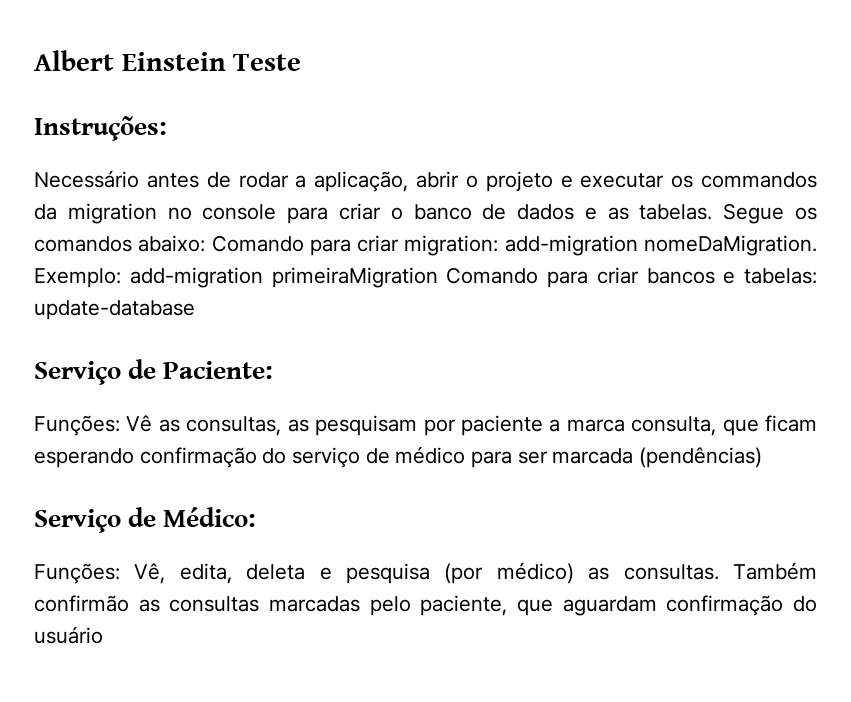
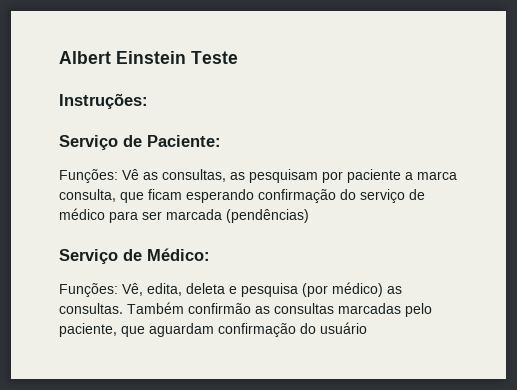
[34,170,818,192] [34,203,818,224] [34,235,817,256] [34,267,817,288] [34,300,195,320] // Necessário antes de rodar a aplicação, abrir o projeto e executar os commandos da migration no console para criar o banco de dados e as tabelas. Segue os comandos abaixo: Comando para criar migration: add-migration nomeDaMigration. Exemplo: add-migration primeiraMigration Comando para criar bancos e tabelas: update-database -> (148, 101) none

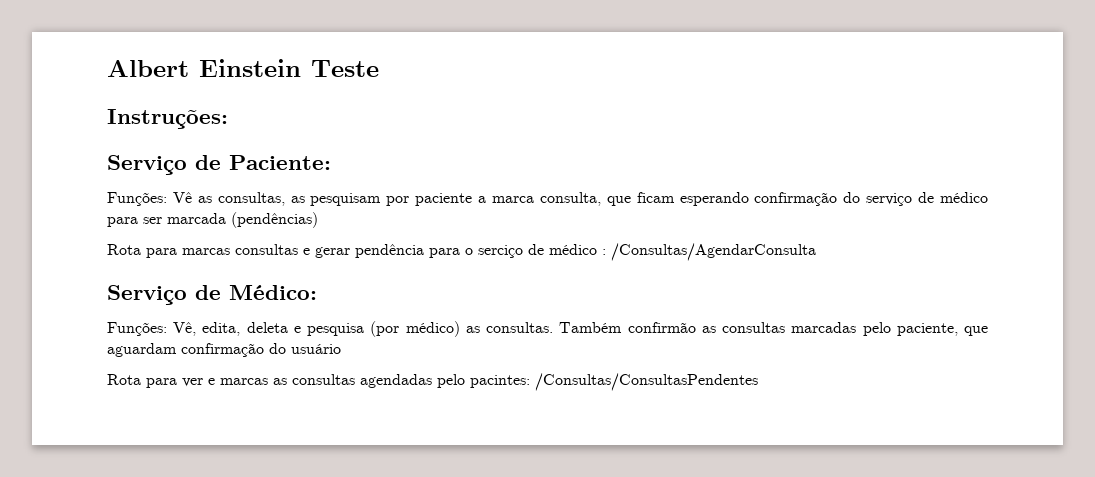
(309, 216) none -> [107,243,816,261] // Rota para marcas consultas e gerar pendência para o serciço de médico : /Consultas/AgendarConsulta
(367, 328) none -> [107,373,758,391] // Rota para ver e marcas as consultas agendadas pelo pacintes: /Consultas/ConsultasPendentes

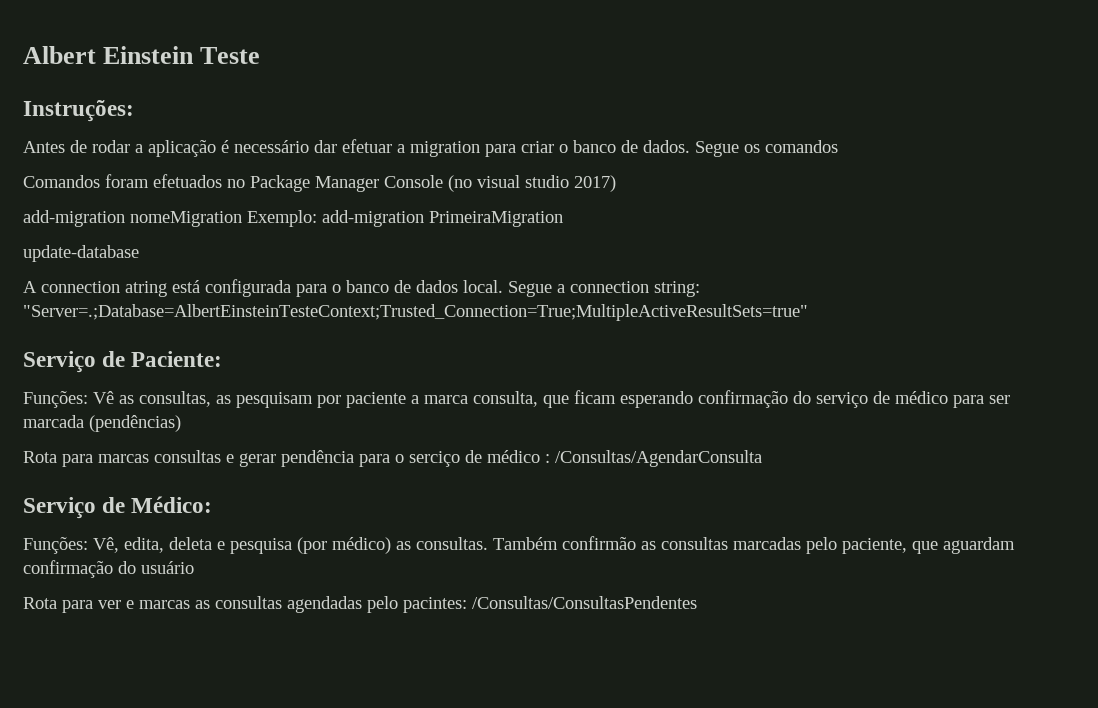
(228, 119) none -> [23,139,838,157] [23,174,616,192] [23,210,563,227] [23,245,139,262] [23,279,700,297] [23,304,808,321] // Antes de rodar a aplicação é necessário dar efetuar a migration para criar o banco de dados. Segue os comandos // Comandos foram efetuados no Package Manager Console (no visual studio 2017) // add-migration nomeMigration Exemplo: add-migration PrimeiraMigration // update-database // A connection atring está configurada para o banco de dados local. Segue a connection string: "Server=.;Database=AlbertEinsteinTesteContext;Trusted_Connection=True;MultipleActiveResultSets=true"

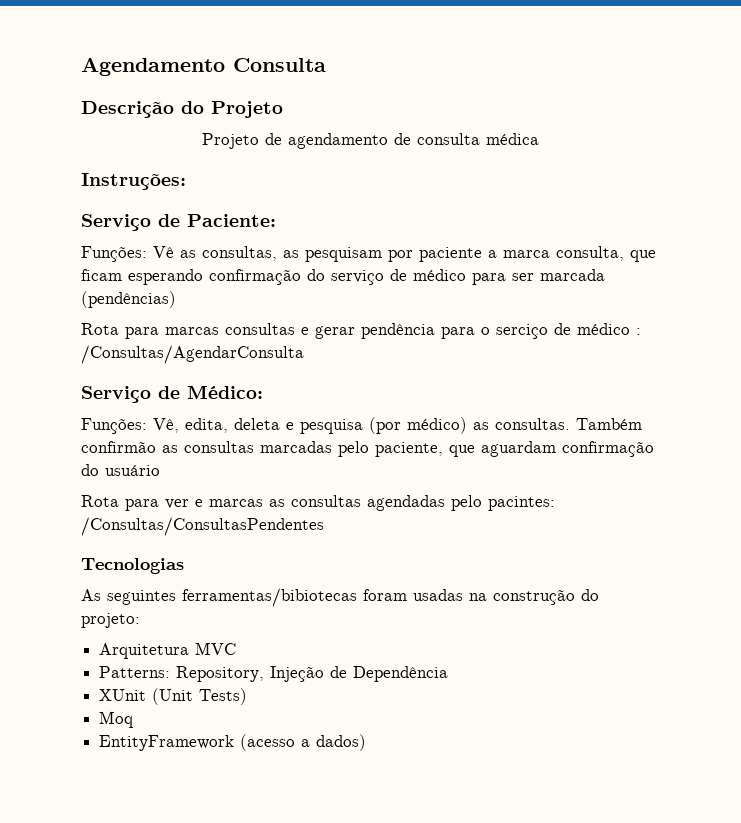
[23,46,261,64] [23,100,134,122] [23,139,838,157] [23,174,616,192] [23,210,563,227] [23,245,139,262] [23,279,700,297] [23,304,808,321] Albert Einstein Teste // Instruções: // Antes de rodar a aplicação é necessário dar efetuar a migration para criar o banco de dados. Segue os comandos // Comandos foram efetuados no Package Manager Console (no visual studio 2017) // add-migration nomeMigration Exemplo: add-migration PrimeiraMigration // update-database // A connection atring está configurada para o banco de dados local. Segue a connection string: "Server=.;Database=AlbertEinsteinTesteContext;Trusted_Connection=True;MultipleActiveResultSets=true" -> [81,57,326,76] [81,101,283,118] [202,133,539,149] [81,173,186,190] Agendamento Consulta // Descrição do Projeto // Projeto de agendamento de consulta médica // Instruções:
(697, 602) none -> [81,558,184,574] [81,588,599,607] [81,613,140,628] [99,642,237,659] [99,666,449,682] [99,688,248,705] [99,711,134,728] [99,734,367,751] // Tecnologias // As seguintes ferramentas/bibiotecas foram usadas na construção do projeto: // Arquitetura MVC // Patterns: Repository, Injeção de Dependência // XUnit (Unit Tests) // Moq // EntityFramework (acesso a dados)

